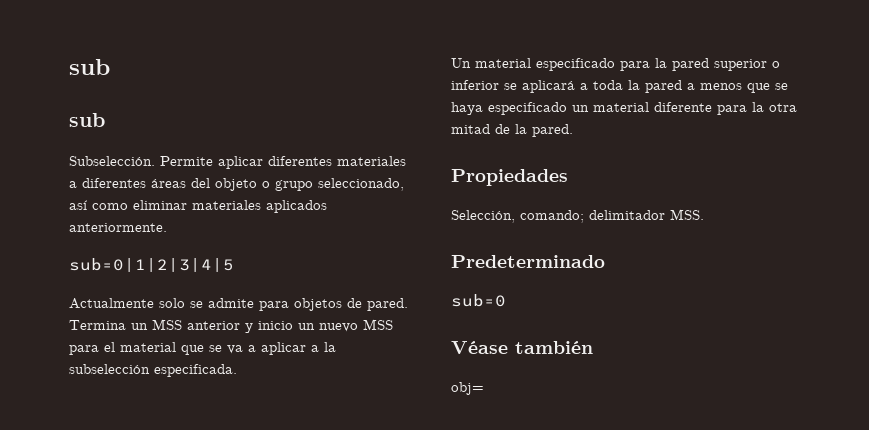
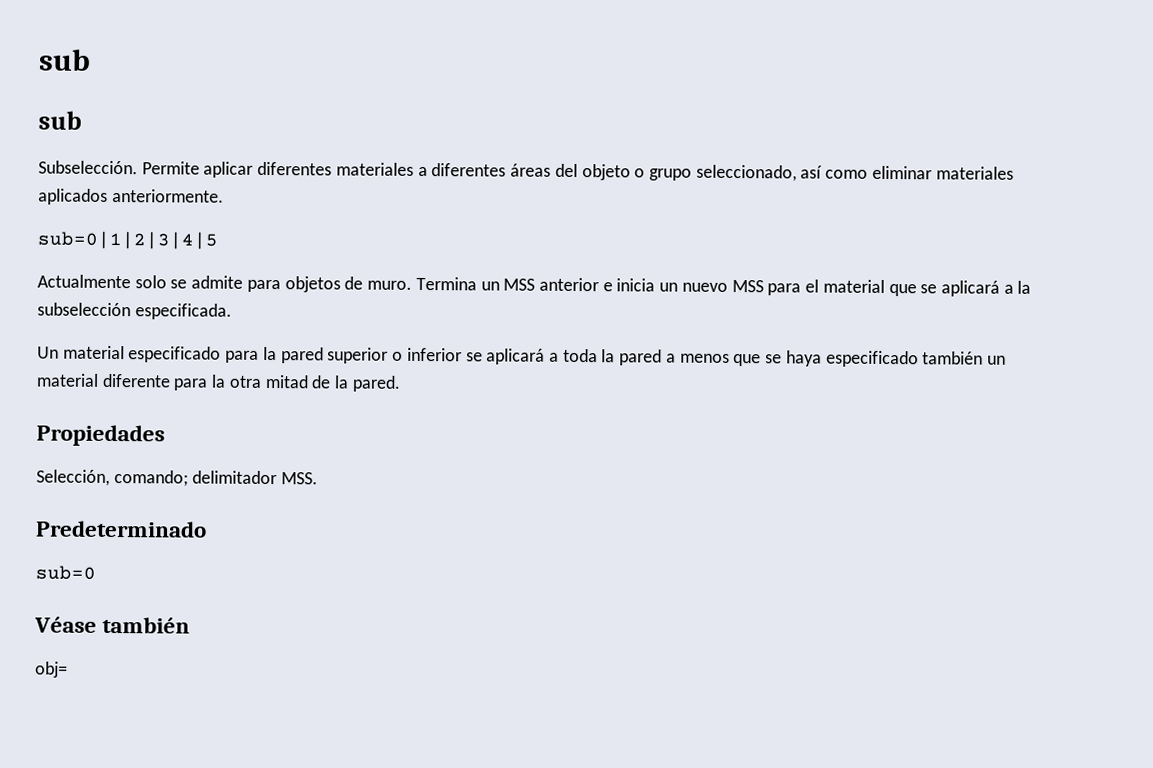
[367,298,408,311] pared. -> [367,280,413,290] muro.
[245,321,293,333] y inicio -> [602,278,656,292] e inicia
[227,342,306,355] va a aplicar -> [940,280,1000,297] aplicará
(567, 108) none -> [922,351,984,365] también

